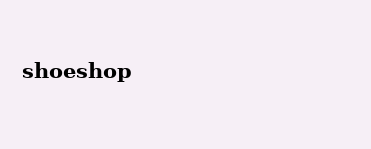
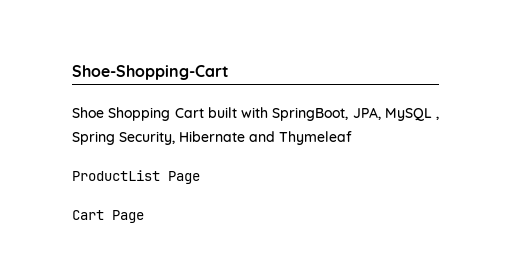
[22,62,132,82] shoeshop -> [72,65,229,80] [72,107,439,121] [72,131,352,145] [72,170,200,184] [72,210,144,223] Shoe-Shopping-Cart // Shoe Shopping Cart built with SpringBoot, JPA, MySQL , Spring Security, Hibernate and Thymeleaf // ProductList Page // Cart Page

